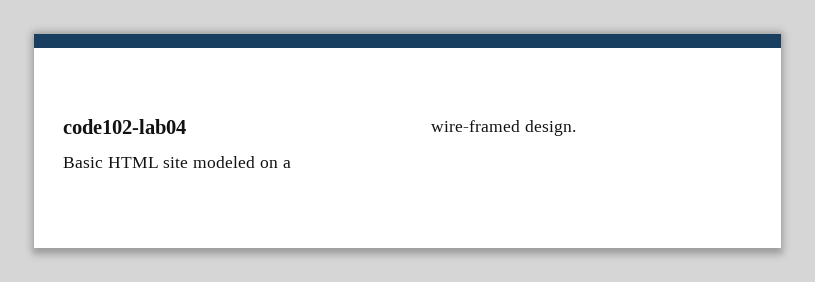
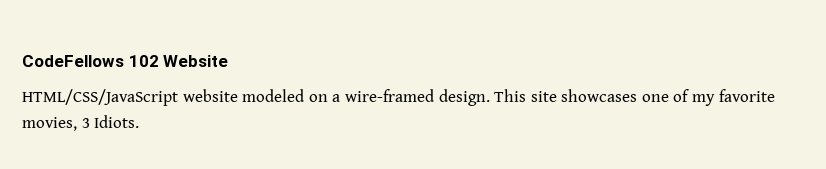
[63,119,186,134] [63,157,189,168] code102-lab04 // Basic HTML site -> [22,55,229,67] [22,89,238,106] CodeFellows 102 Website // HTML/CSS/JavaScript website
(576, 128) none -> [494,89,775,106] [22,115,140,131] This site showcases one of my favorite movies, 3 Idiots.

